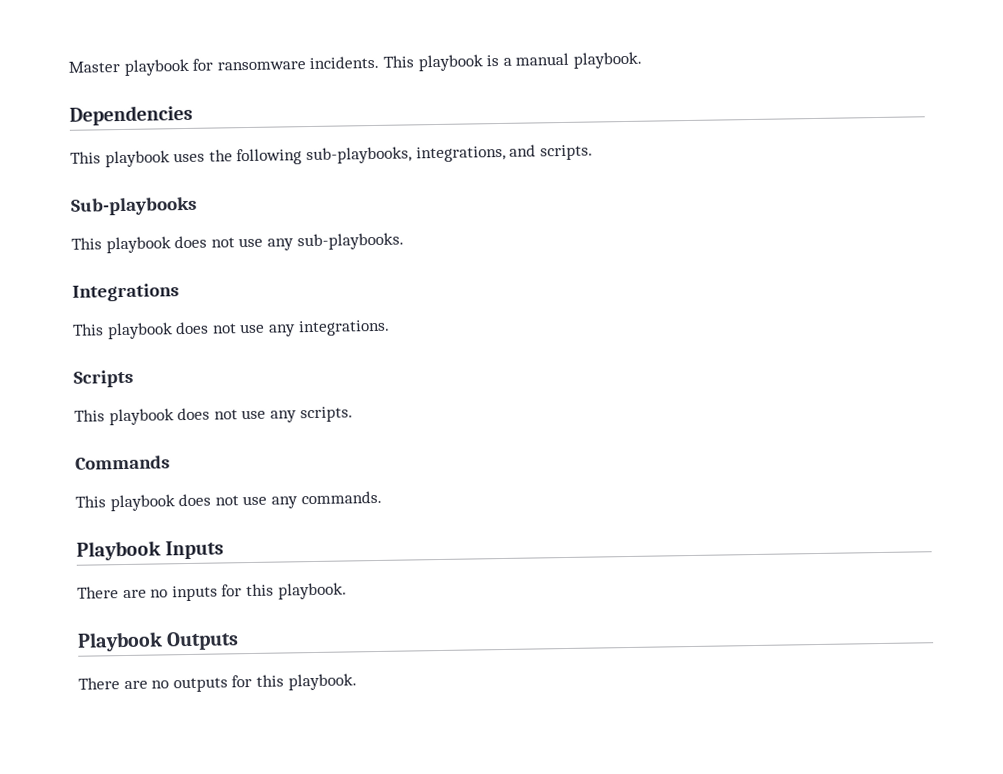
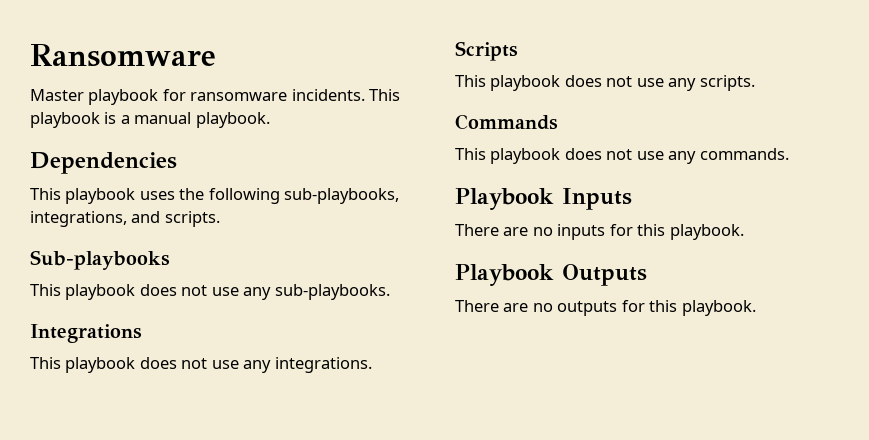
(68, 67) none -> [30,44,216,67] Ransomware //

